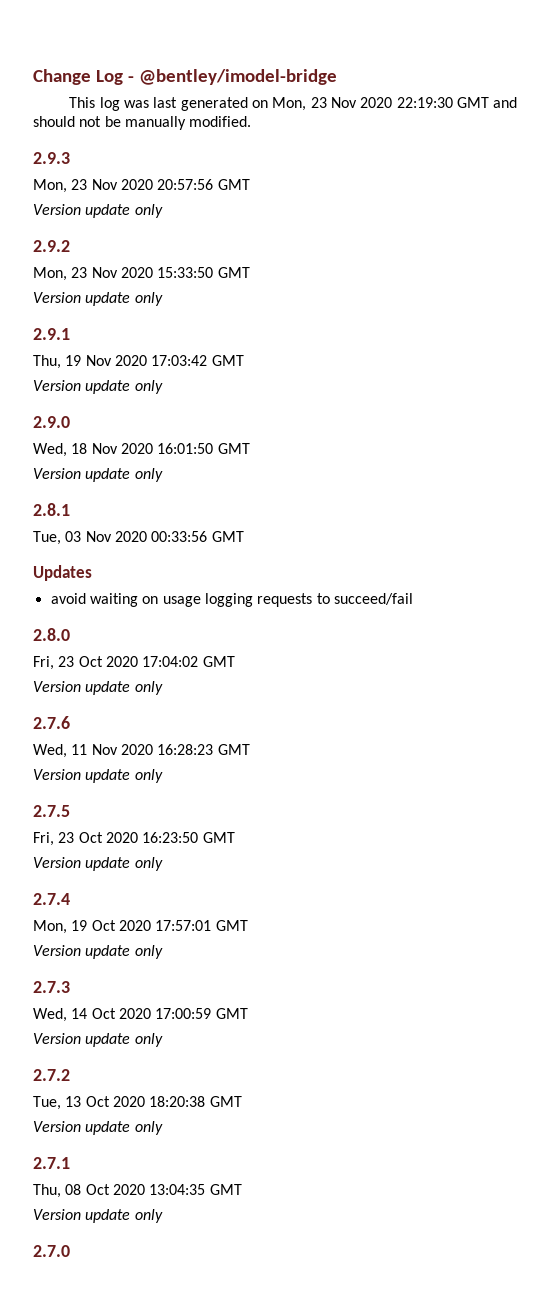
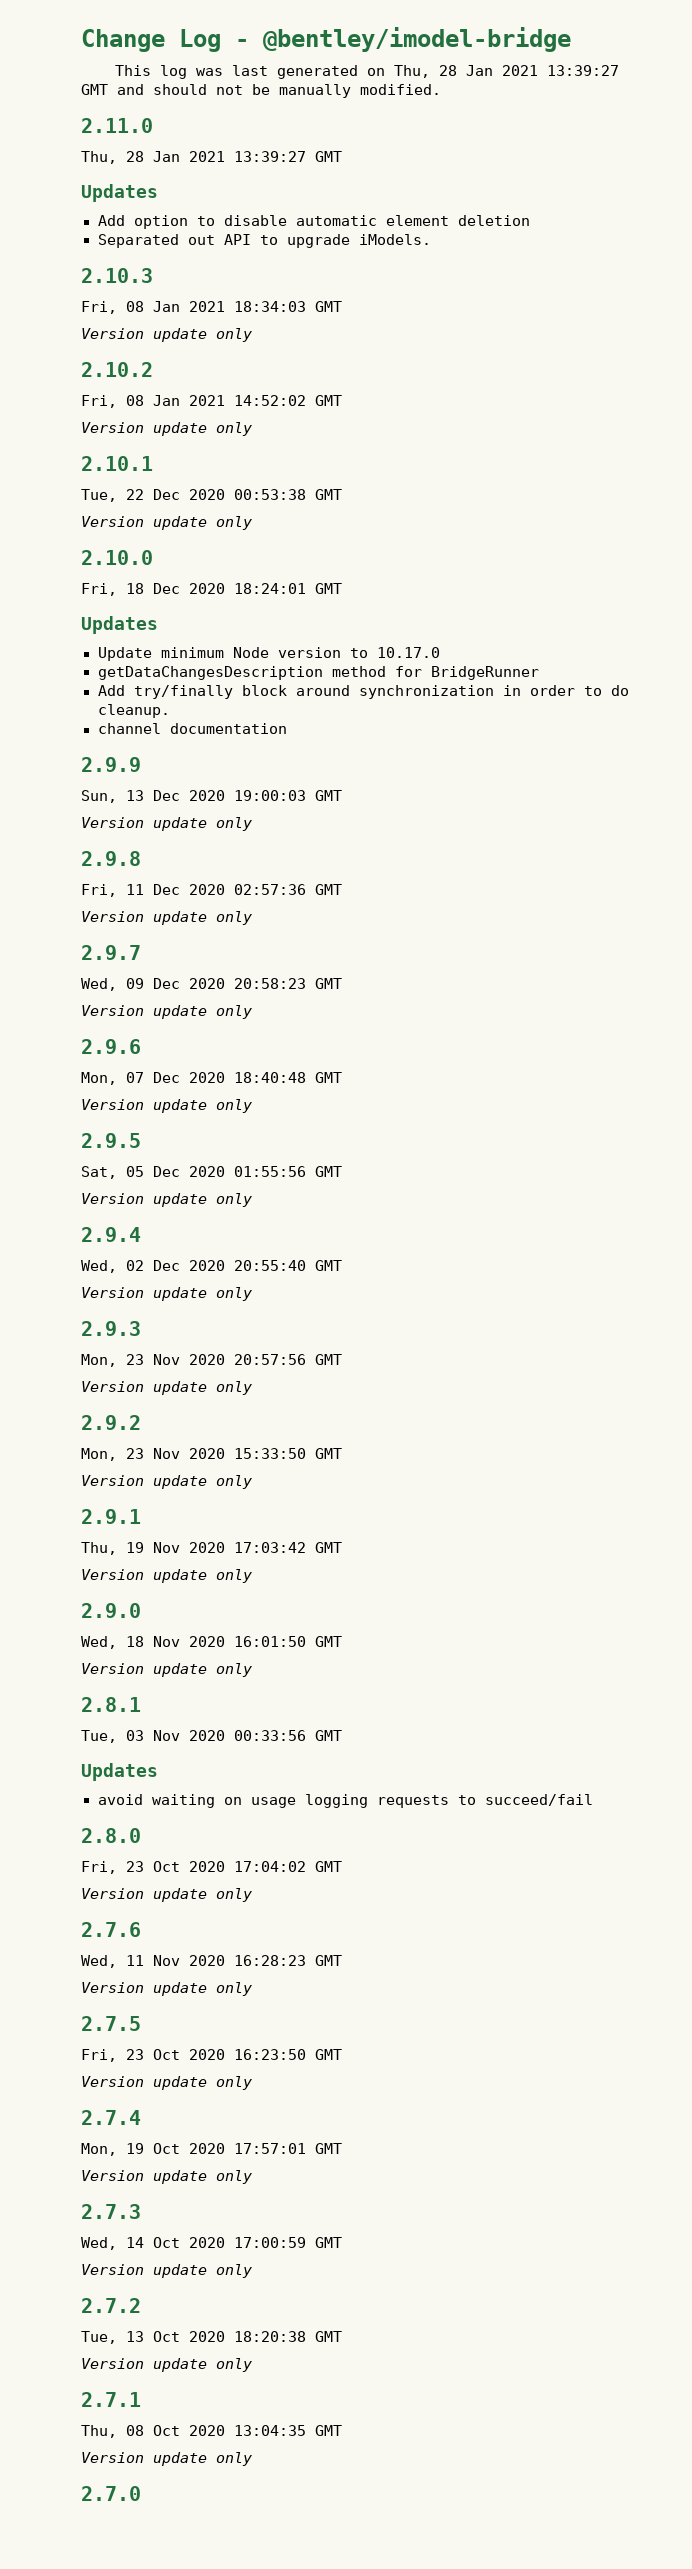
[272,97,453,111] Mon, 23 Nov 2020 22:19:30 -> [394,65,620,78] Thu, 28 Jan 2021 13:39:27
(252, 121) none -> [81,118,153,133] [81,151,342,164] [81,184,158,202] [97,215,530,229] [97,234,431,248] [81,268,153,283] [81,301,342,314] [81,328,252,342] [81,362,153,377] [81,395,342,408] [81,422,252,436] [81,456,153,471] [81,489,342,502] [81,516,252,530] [81,550,153,565] [81,583,342,596] [81,616,158,634] [97,647,440,661] [97,666,539,680] [97,685,629,699] [97,704,170,718] [97,723,287,734] [81,757,141,772] [81,790,342,803] [81,817,252,831] [81,851,141,866] [81,884,342,897] [81,911,252,925] [81,945,141,960] [81,978,342,991] [81,1005,252,1019] [81,1039,141,1054] [81,1072,342,1085] [81,1099,252,1113] [81,1133,141,1148] [81,1166,342,1179] [81,1193,252,1207] [81,1227,141,1242] [81,1260,342,1273] [81,1287,252,1301] // 2.11.0 // Thu, 28 Jan 2021 13:39:27 GMT // Updates // Add option to disable automatic element deletion // Separated out API to upgrade iModels. // 2.10.3 // Fri, 08 Jan 2021 18:34:03 GMT // Version update only // 2.10.2 // Fri, 08 Jan 2021 14:52:02 GMT // Version update only // 2.10.1 // Tue, 22 Dec 2020 00:53:38 GMT // Version update only // 2.10.0 // Fri, 18 Dec 2020 18:24:01 GMT // Updates // Update minimum Node version to 10.17.0 // getDataChangesDescription method for BridgeRunner // Add try/finally block around synchronization in order to do cleanup. // channel documentation // 2.9.9 // Sun, 13 Dec 2020 19:00:03 GMT // Version update only // 2.9.8 // Fri, 11 Dec 2020 02:57:36 GMT // Version update only // 2.9.7 // Wed, 09 Dec 2020 20:58:23 GMT // Version update only // 2.9.6 // Mon, 07 Dec 2020 18:40:48 GMT // Version update only // 2.9.5 // Sat, 05 Dec 2020 01:55:56 GMT // Version update only // 2.9.4 // Wed, 02 Dec 2020 20:55:40 GMT // Version update only

